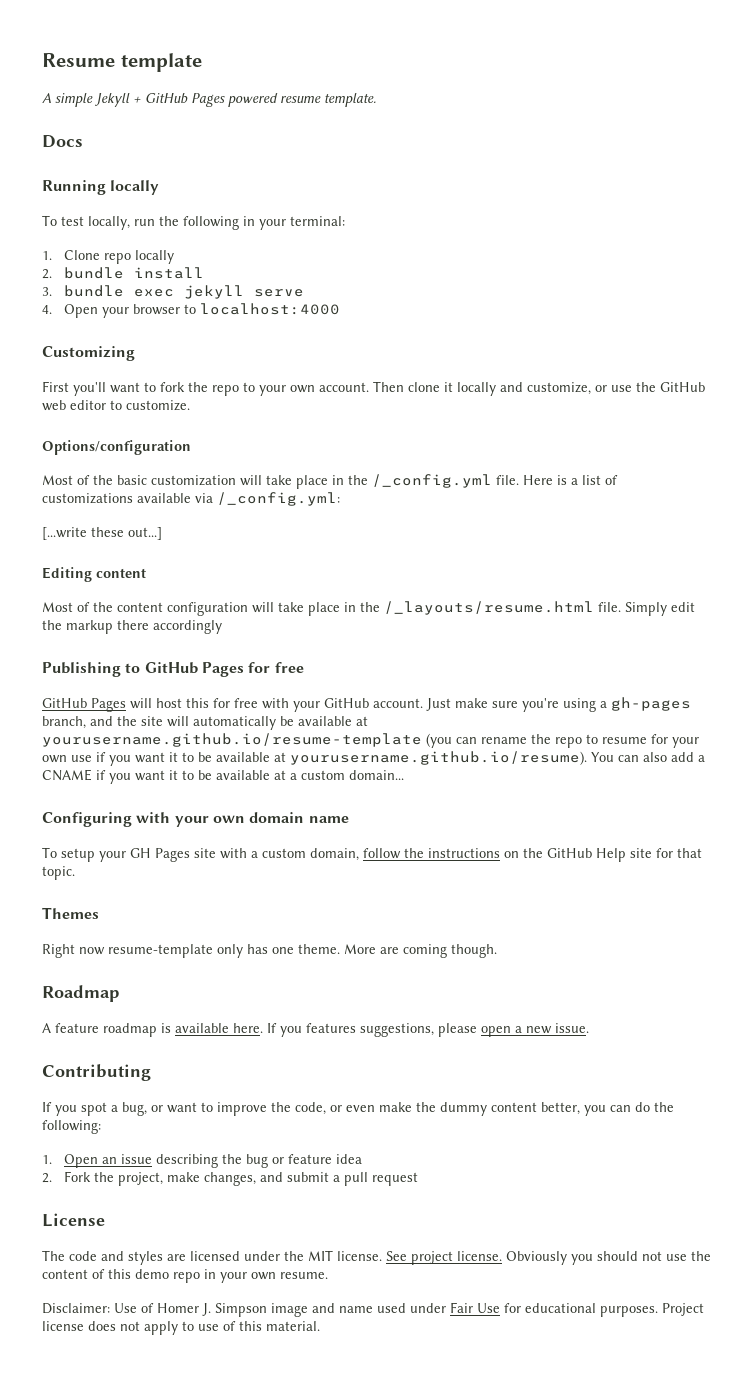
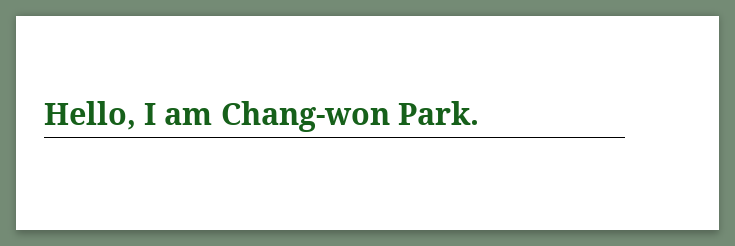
[42,53,202,72] [42,93,376,107] [42,135,83,148] [42,180,160,195] [42,215,345,230] [42,250,175,264] [42,267,205,279] [42,285,305,299] [42,303,341,318] [42,346,135,361] [42,381,705,396] [42,400,190,411] [42,440,191,455] [42,474,618,489] [42,492,340,506] [42,527,162,540] [42,567,146,582] [42,601,695,616] [42,620,222,634] [42,662,304,677] [42,697,691,712] [42,716,368,730] [42,733,699,748] [42,751,705,766] [42,769,404,784] [42,812,349,827] [42,847,702,862] [42,866,75,880] [42,907,99,919] [42,944,497,958] [42,985,120,1002] [42,1023,589,1037] [42,1064,151,1081] [42,1102,674,1116] [42,1120,101,1134] [42,1154,363,1168] [42,1171,419,1186] [42,1213,105,1227] [42,1250,711,1265] [42,1269,328,1283] [42,1302,704,1317] [42,1321,320,1335] Resume template // A simple Jekyll + GitHub Pages powered resume template. // Docs // Running locally // To test locally, run the following in your terminal: // 1. Clone repo locally // 2. bundle install // 3. bundle exec jekyll serve // 4. Open your browser to localhost:4000 // Customizing // First you'll want to fork the repo to your own account. Then clone it locally and customize, or use the GitHub web editor to customize. // Options/configuration // Most of the basic customization will take place in the /_config.yml file. Here is a list of customizations available via /_config.yml: // [...write these out...] // Editing content // Most of the content configuration will take place in the /_layouts/resume.html file. Simply edit the markup there accordingly // Publishing to GitHub Pages for free // GitHub Pages will host this for free with your GitHub account. Just make sure you're using a gh-pages branch, and the site will automatically be available at yourusername.github.io/resume-template (you can rename the repo to resume for your own use if you want it to be available at yourusername.github.io/resume). You can also add a CNAME if you want it to be available at a custom domain... // Configuring with your own domain name // To setup your GH Pages site with a custom domain, follow the instructions on the GitHub Help site for that topic. // Themes // Right now resume-template only has one theme. More are coming though. // Roadmap // A feature roadmap is available here. If you features suggestions, please open a new issue. // Contributing // If you spot a bug, or want to improve the code, or even make the dummy content better, you can do the following: // 1. Open an issue describing the bug or feature idea // 2. Fork the project, make changes, and submit a pull request // License // The code and styles are licensed under the MIT license. See project license. Obviously you should not use the content of this demo repo in your own resume. // Disclaimer: Use of Homer J. Simpson image and name used under Fair Use for educational purposes. Project license does not apply to use of this material. -> [44,101,479,132] Hello, I am Chang-won Park.

